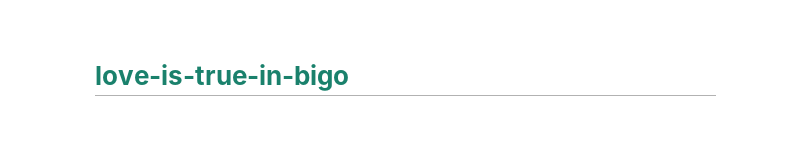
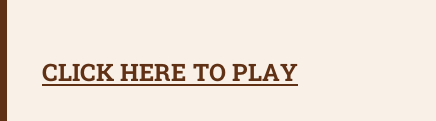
[95,64,349,91] love-is-true-in-bigo -> [42,63,299,82] CLICK HERE TO PLAY

